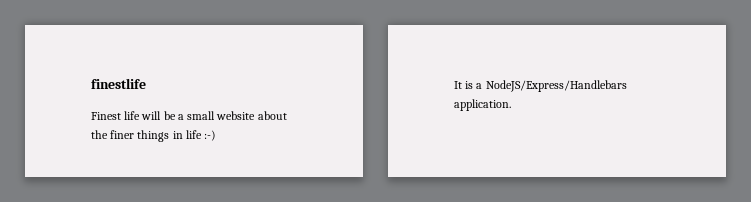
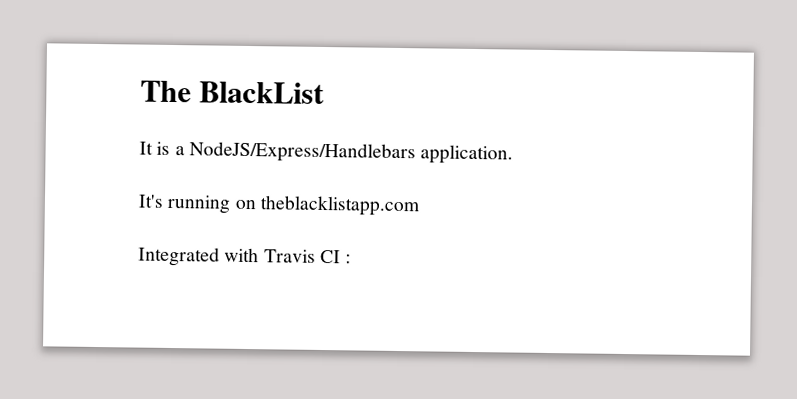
[91,78,146,89] [91,111,287,120] [91,130,217,142] finestlife // Finest life will be a small website about the finer things in life :-) -> [140,80,326,105] The BlackList
(511, 105) none -> [138,194,421,217] [138,246,352,267] // It's running on theblacklistapp.com // Integrated with Travis CI :

